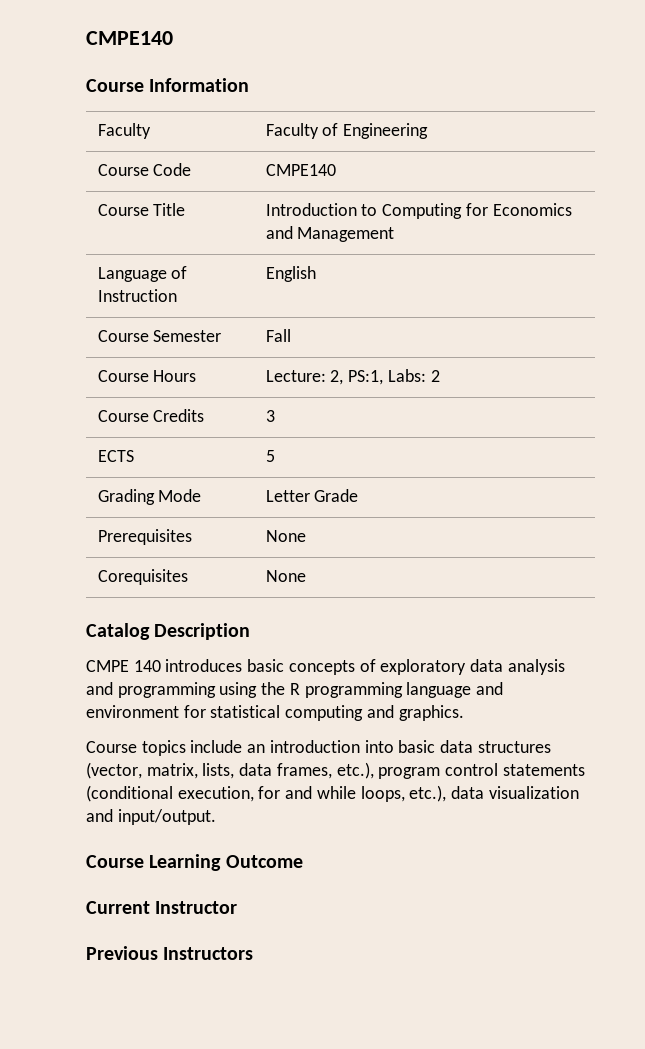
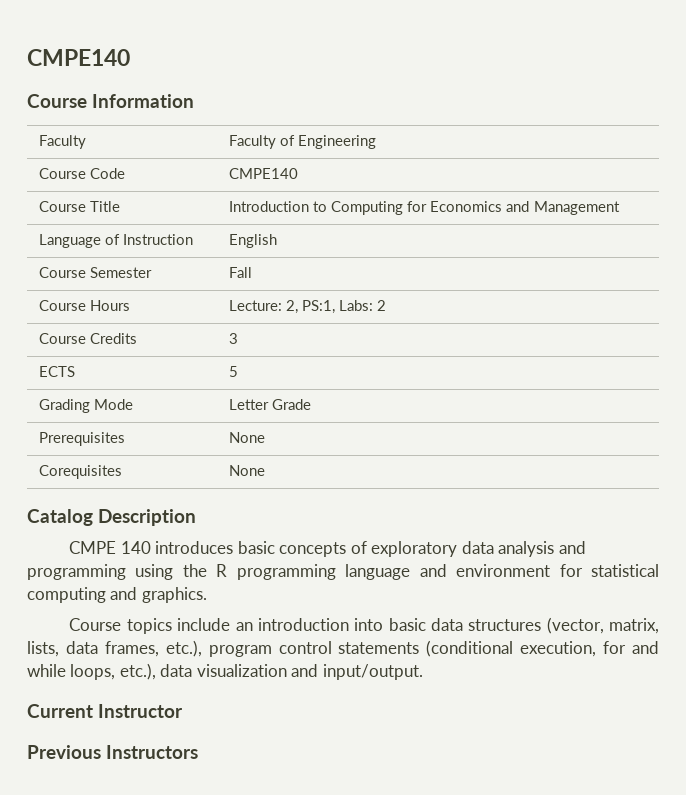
[86,854,303,871] // Course Learning Outcome -> (423, 672) none

